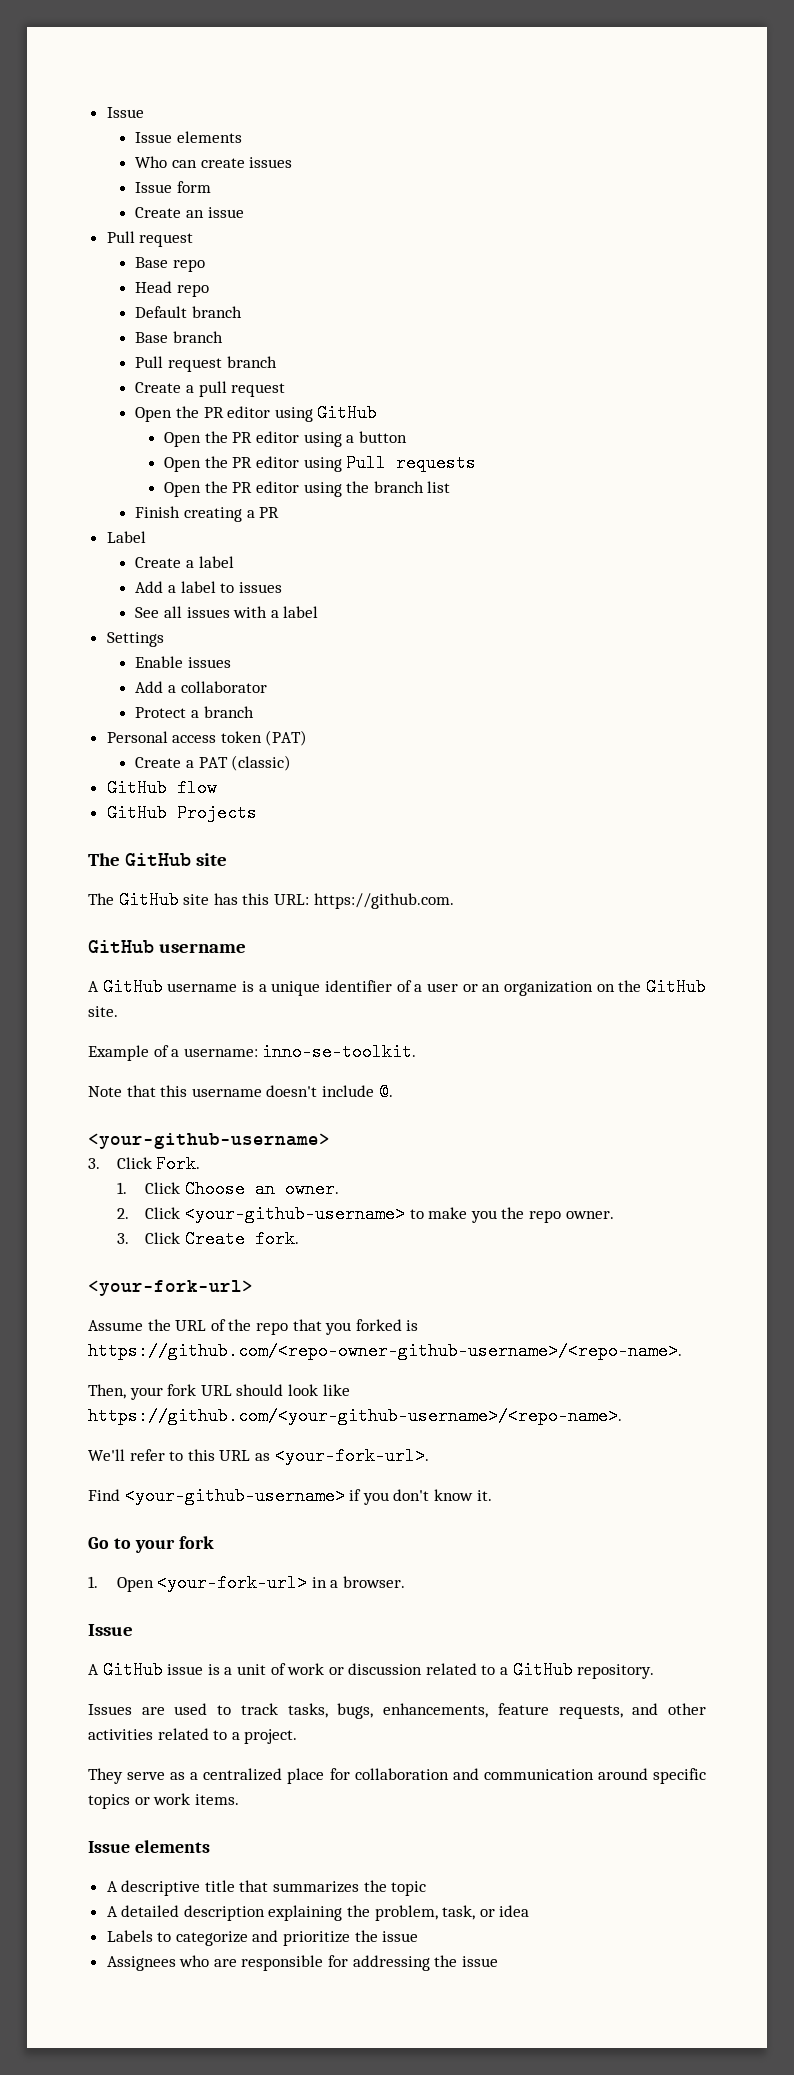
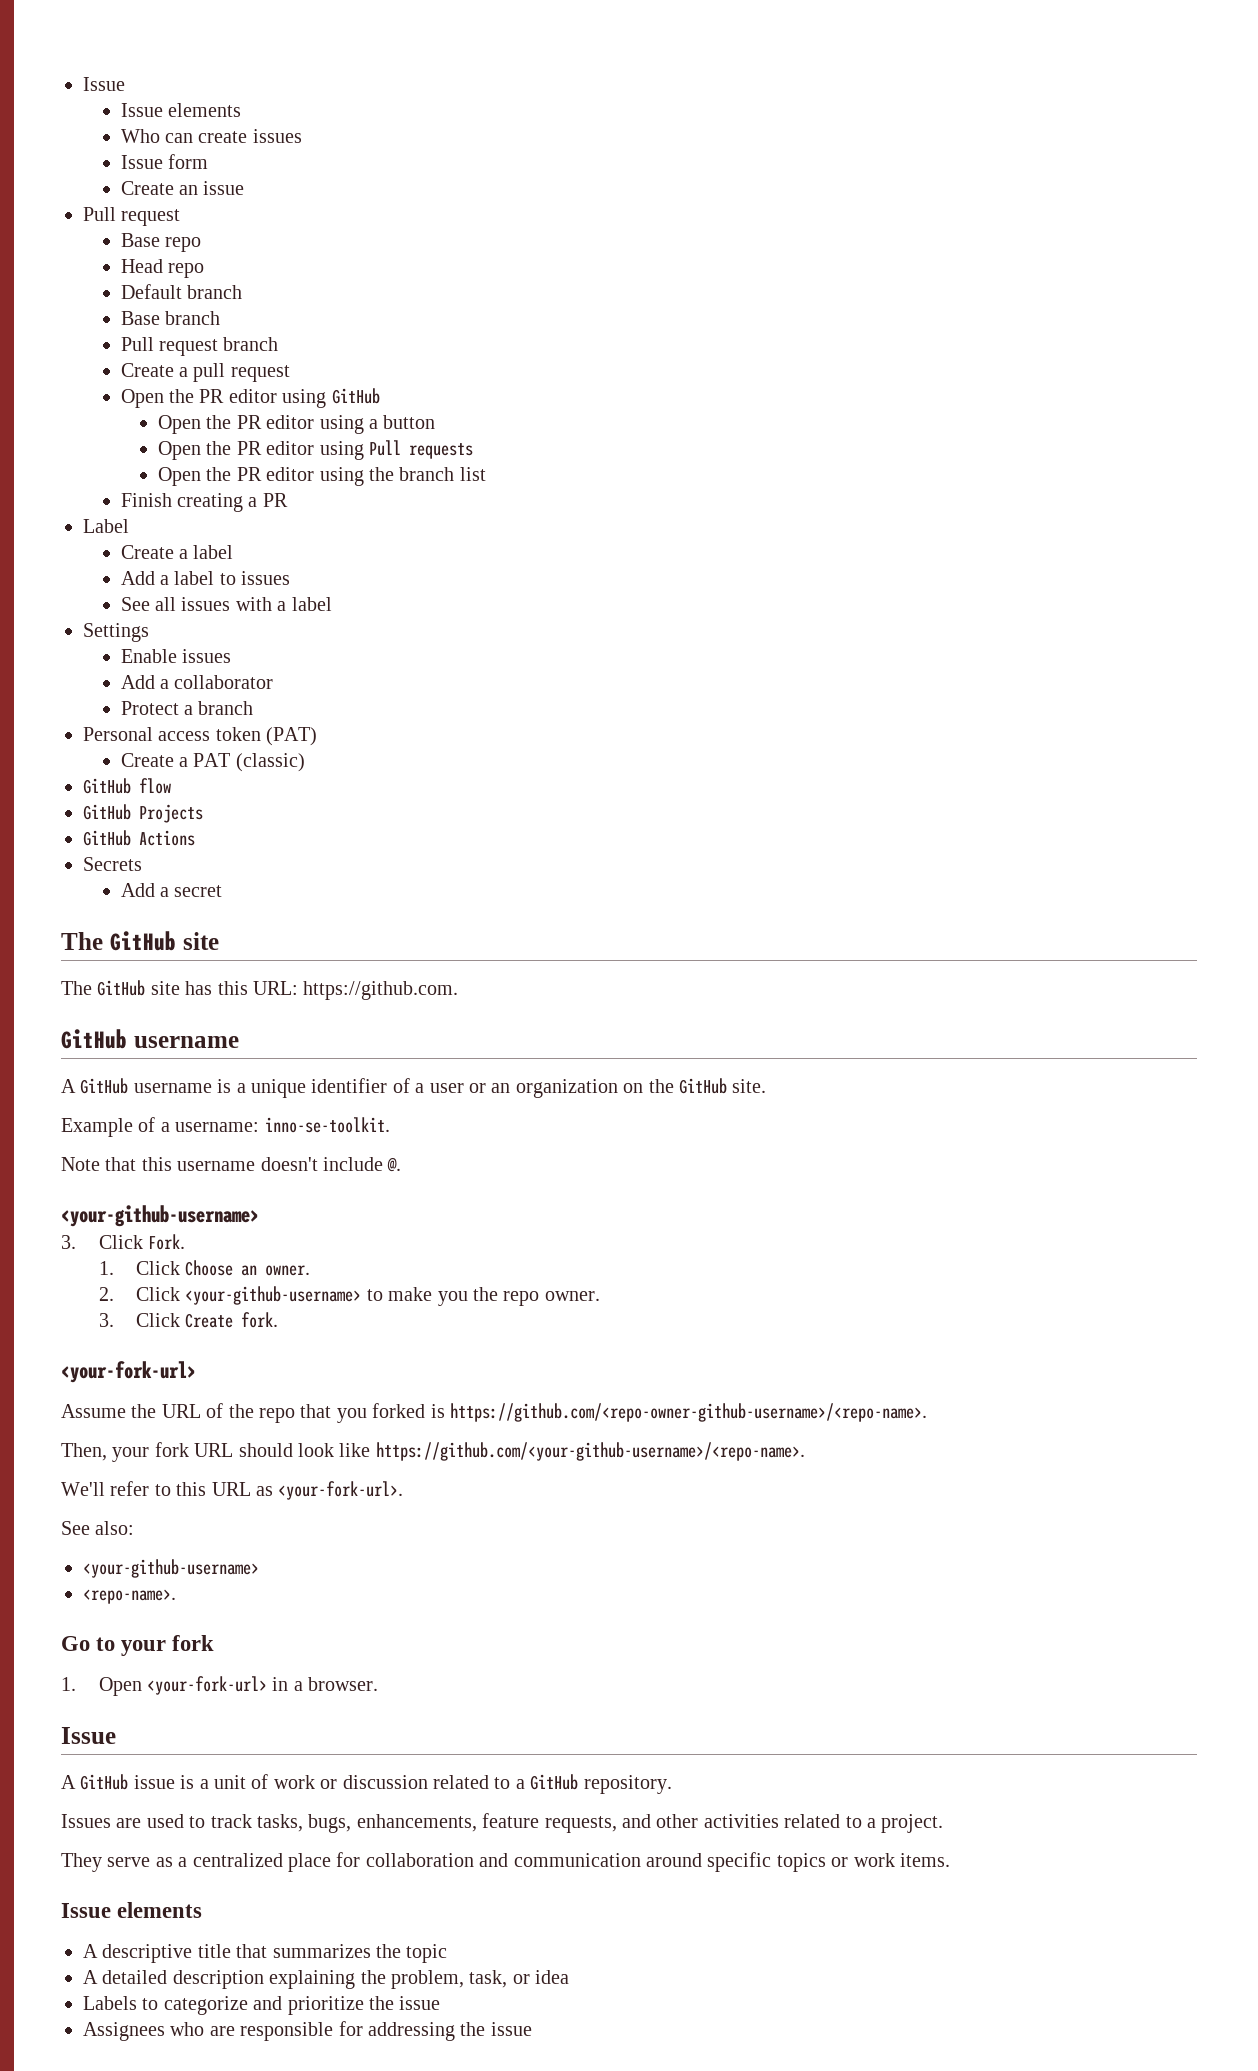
(257, 813) none -> [83,830,195,846] [83,857,142,871] [120,883,223,897] // GitHub Actions // Secrets // Add a secret
[88,1487,492,1505] Find <your-github-username> if you don't know it. -> [61,1521,135,1535] [83,1559,259,1578] [83,1589,176,1604] See also: // <your-github-username> // <repo-name>.

